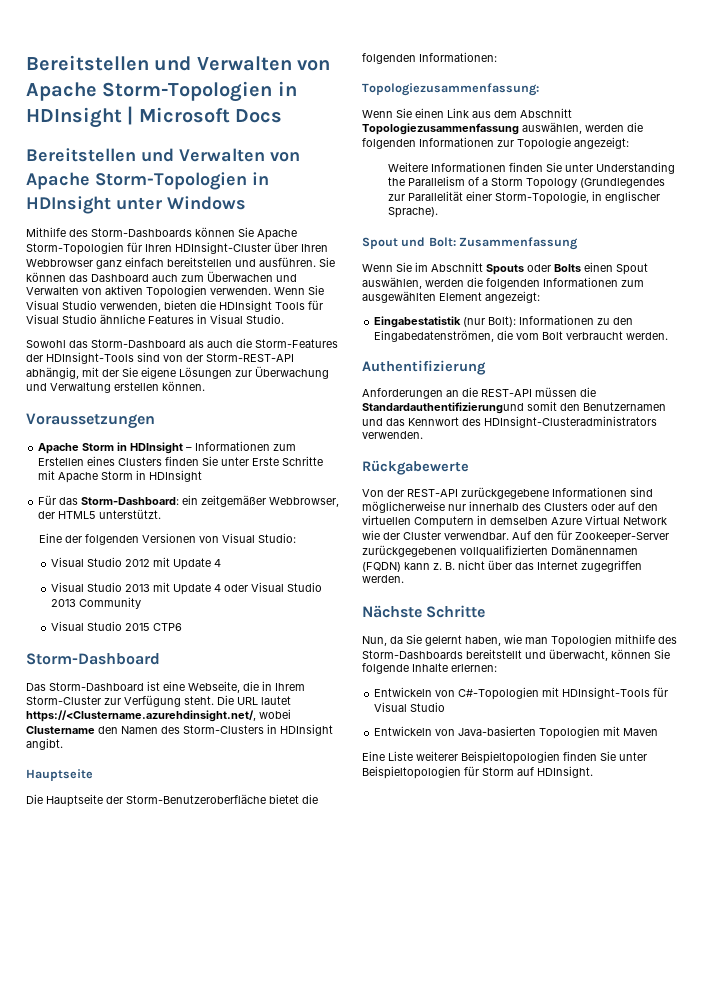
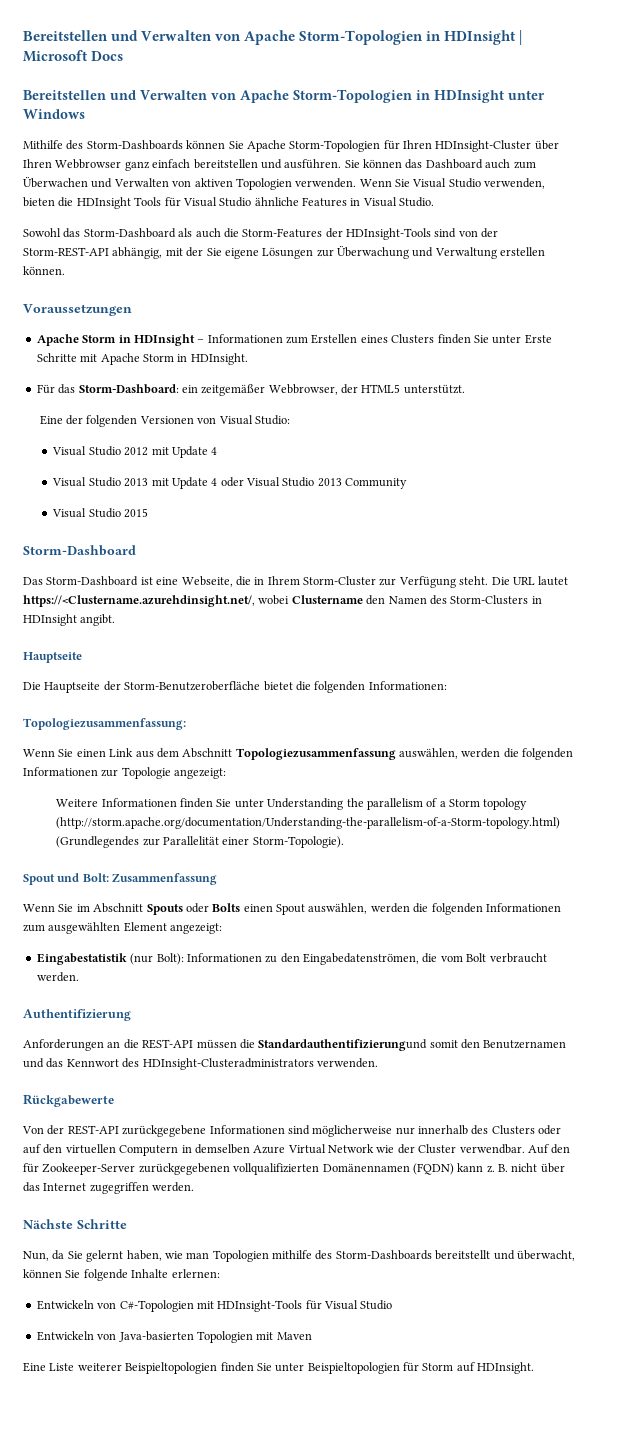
[149,470,203,482] HDInsight -> [190,353,248,365] HDInsight.
[152,623,182,631] CTP6 -> (149, 513) none
[407,176,465,186] Parallelism -> [366,798,423,810] parallelism
[525,178,577,189] Topology -> [483,798,528,810] [56,817,561,829] topology (http://storm.apache.org/documentation/Understanding-the-parallelism-of-a-Storm-topology.html)
[494,191,660,204] [387,207,438,218] Storm-Topologie, in englischer Sprache). -> [252,836,344,848] Storm-Topologie).

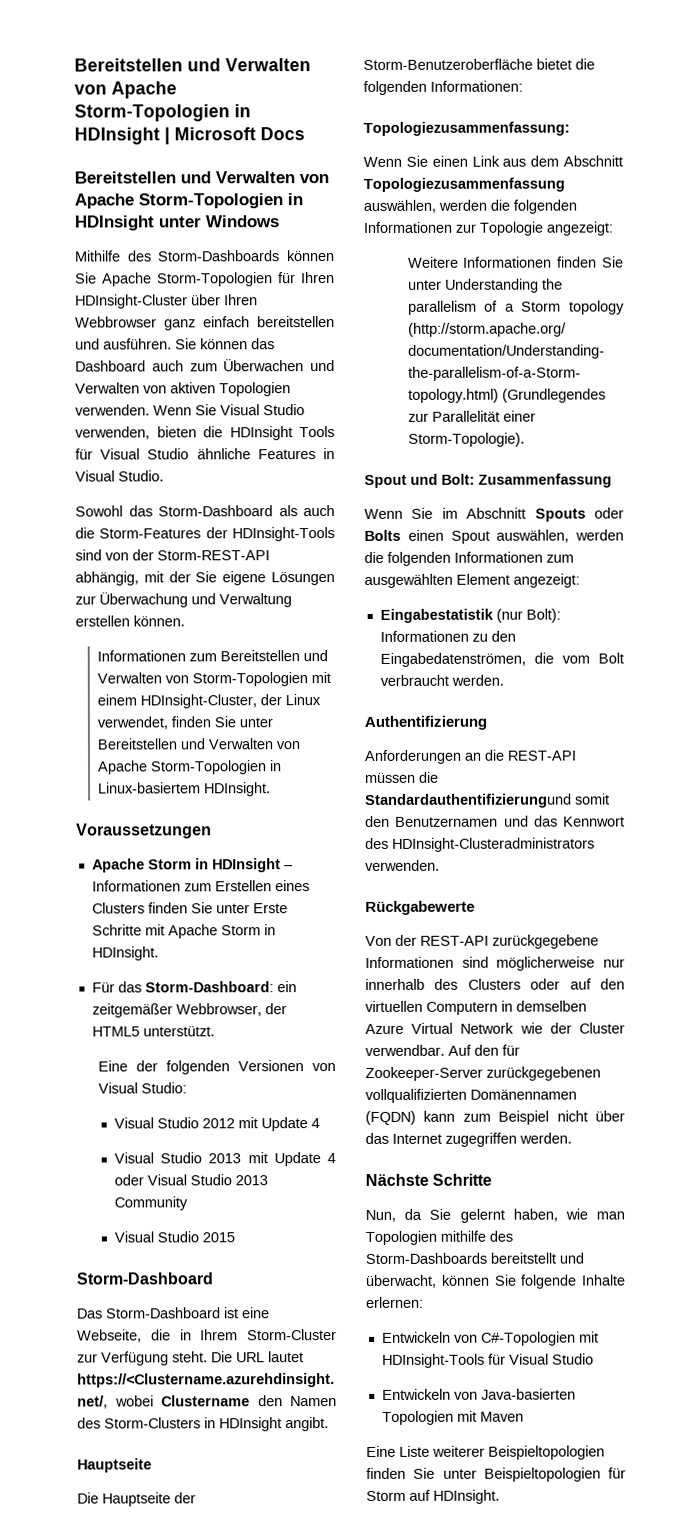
(65, 270) none -> [96,650,328,662] [96,672,331,687] [96,694,321,709] [96,716,273,730] [96,738,300,750] [96,760,282,775] [97,782,271,797] // Informationen zum Bereitstellen und Verwalten von Storm-Topologien mit einem HDInsight-Cluster, der Linux verwendet, finden Sie unter Bereitstellen und Verwalten von Apache Storm-Topologien in Linux-basiertem HDInsight.
[486,1164,508,1173] z. B. -> [462,1110,550,1125] zum Beispiel

